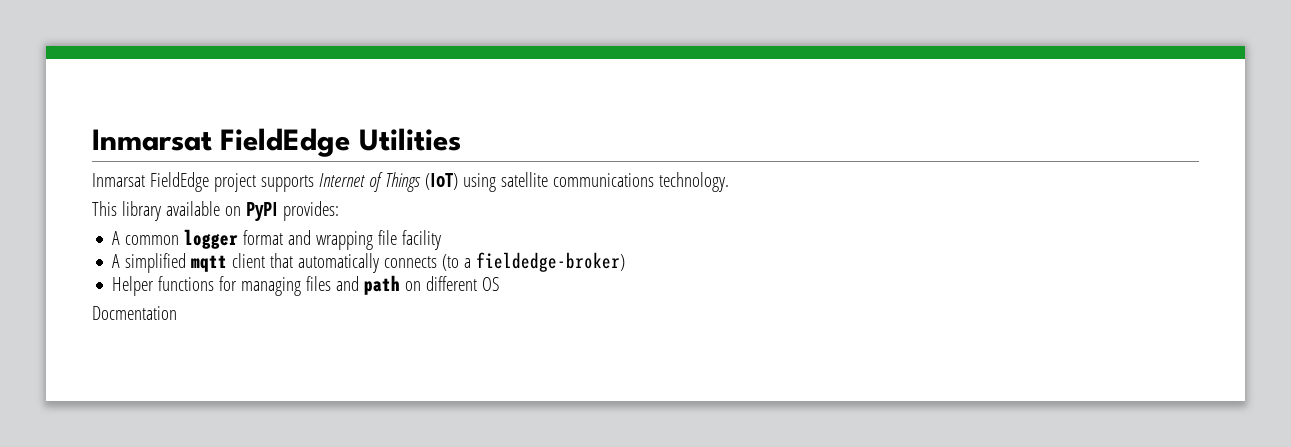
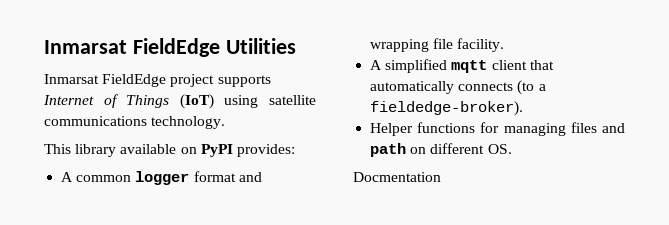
[402,230,442,250] facility -> [457,38,505,52] facility.
[476,252,626,272] fieldedge-broker) -> [370,101,524,116] fieldedge-broker).
[482,277,501,291] OS -> [487,144,512,154] OS.

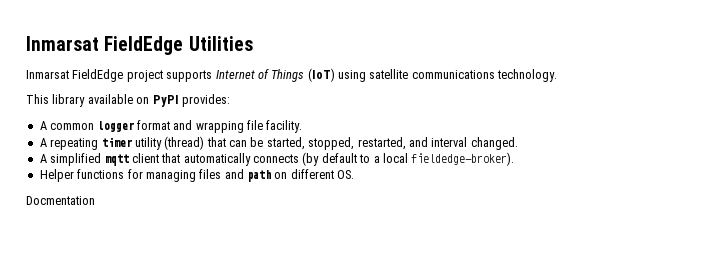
(505, 45) none -> [39,136,518,150] // A repeating timer utility (thread) that can be started, stopped, restarted, and interval changed.
[517,80,546,95] (to a -> [302,152,408,166] (by default to a local

